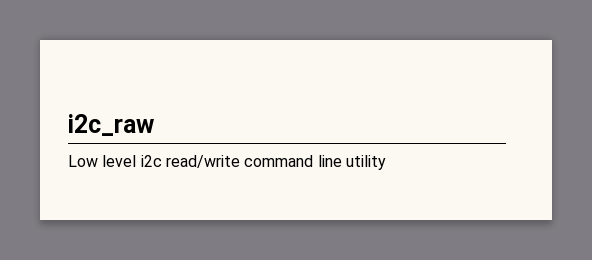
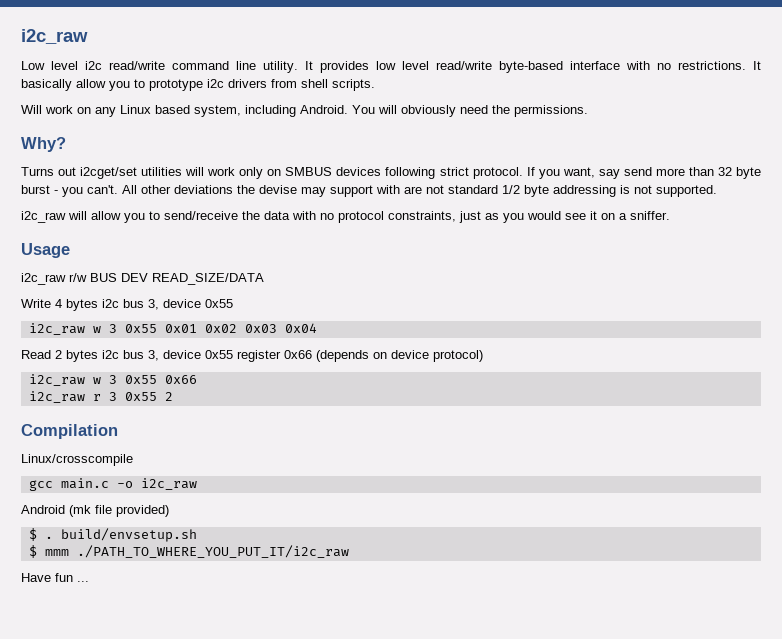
[345,155,386,170] utility -> [263,61,761,73] [21,79,375,91] [21,105,588,117] [21,137,66,152] [21,167,761,179] [21,185,717,197] [21,211,670,223] [21,243,70,258] [21,273,264,285] [21,299,233,311] [28,323,317,335] [21,350,483,362] [28,374,197,386] [28,391,173,403] [21,424,118,439] [21,454,133,466] [28,478,197,491] [21,505,169,517] [28,528,197,542] [28,545,349,558] [21,573,89,582] utility. It provides low level read/write byte-based interface with no restrictions. It basically allow you to prototype i2c drivers from shell scripts. // Will work on any Linux based system, including Android. You will obviously need the permissions. // Why? // Turns out i2cget/set utilities will work only on SMBUS devices following strict protocol. If you want, say send more than 32 byte burst - you can't. All other deviations the devise may support with are not standard 1/2 byte addressing is not supported. // i2c_raw will allow you to send/receive the data with no protocol constraints, just as you would see it on a sniffer. // Usage // i2c_raw r/w BUS DEV READ_SIZE/DATA // Write 4 bytes i2c bus 3, device 0x55 // i2c_raw w 3 0x55 0x01 0x02 0x03 0x04 // Read 2 bytes i2c bus 3, device 0x55 register 0x66 (depends on device protocol) // i2c_raw w 3 0x55 0x66 // i2c_raw r 3 0x55 2 // Compilation // Linux/crosscompile // gcc main.c -o i2c_raw // Android (mk file provided) // $ . build/envsetup.sh // $ mmm ./PATH_TO_WHERE_YOU_PUT_IT/i2c_raw // Have fun ...

